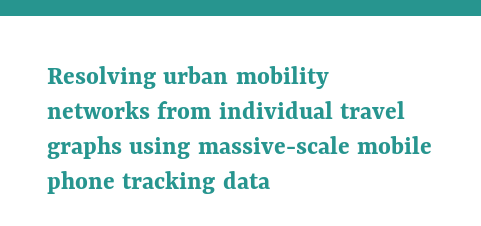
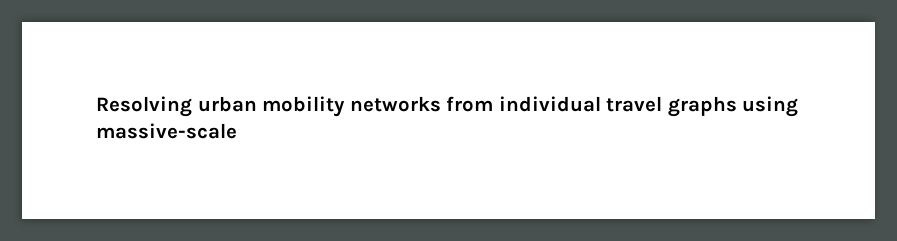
[356,136,432,154] [47,171,270,194] mobile phone tracking data -> (237, 131) none

